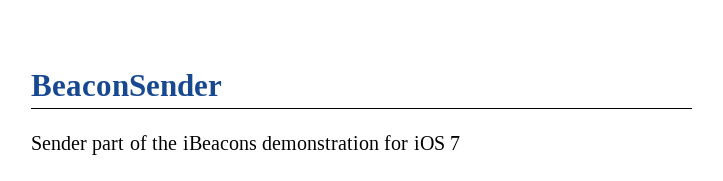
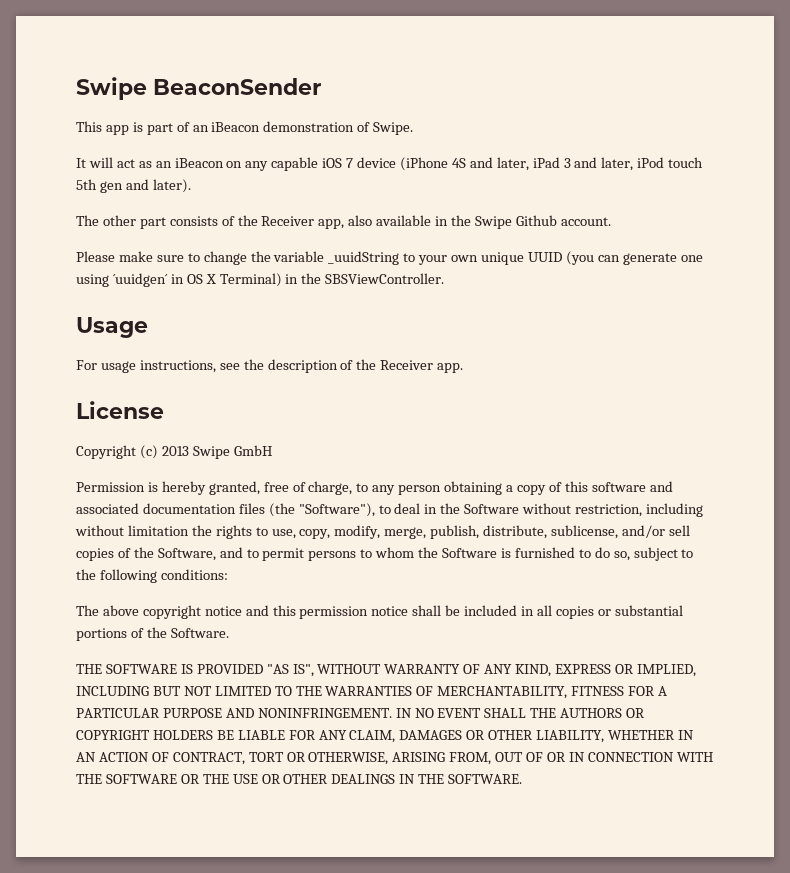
(31, 85) none -> [76,77,147,100] Swipe
[31,135,461,155] Sender part of the iBeacons demonstration for iOS 7 -> [76,121,414,135] [76,157,704,171] [76,179,191,193] [76,215,611,229] [76,251,703,265] [76,273,445,287] [76,317,148,338] [76,359,464,373] [76,401,164,419] [76,445,272,459] [76,481,673,495] [76,503,703,517] [75,525,690,539] [76,547,694,561] [76,569,228,583] [76,605,683,619] [76,627,229,641] [76,664,696,677] [76,686,668,699] [76,708,646,718] [76,730,694,743] [76,752,713,765] [76,774,523,784] This app is part of an iBeacon demonstration of Swipe. // It will act as an iBeacon on any capable iOS 7 device (iPhone 4S and later, iPad 3 and later, iPod touch 5th gen and later). // The other part consists of the Receiver app, also available in the Swipe Github account. // Please make sure to change the variable _uuidString to your own unique UUID (you can generate one using ´uuidgen´ in OS X Terminal) in the SBSViewController. // Usage // For usage instructions, see the description of the Receiver app. // License // Copyright (c) 2013 Swipe GmbH // Permission is hereby granted, free of charge, to any person obtaining a copy of this software and associated documentation files (the "Software"), to deal in the Software without restriction, including without limitation the rights to use, copy, modify, merge, publish, distribute, sublicense, and/or sell copies of the Software, and to permit persons to whom the Software is furnished to do so, subject to the following conditions: // The above copyright notice and this permission notice shall be included in all copies or substantial portions of the Software. // THE SOFTWARE IS PROVIDED "AS IS", WITHOUT WARRANTY OF ANY KIND, EXPRESS OR IMPLIED, INCLUDING BUT NOT LIMITED TO THE WARRANTIES OF MERCHANTABILITY, FITNESS FOR A PARTICULAR PURPOSE AND NONINFRINGEMENT. IN NO EVENT SHALL THE AUTHORS OR COPYRIGHT HOLDERS BE LIABLE FOR ANY CLAIM, DAMAGES OR OTHER LIABILITY, WHETHER IN AN ACTION OF CONTRACT, TORT OR OTHERWISE, ARISING FROM, OUT OF OR IN CONNECTION WITH THE SOFTWARE OR THE USE OR OTHER DEALINGS IN THE SOFTWARE.

